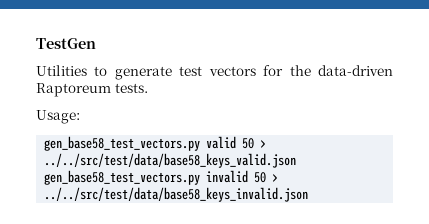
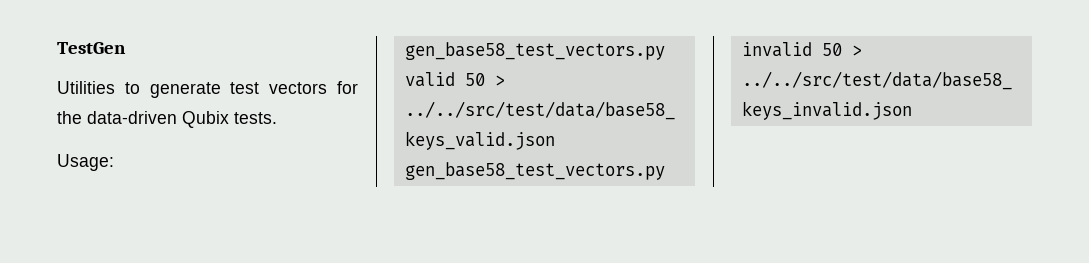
[36,83,111,97] Raptoreum -> [182,111,229,128] Qubix

